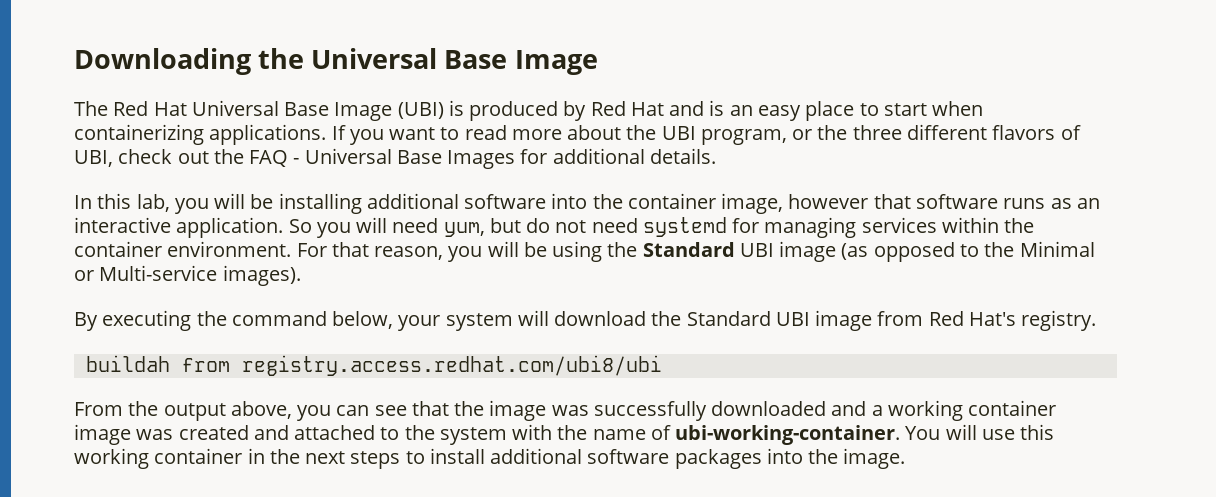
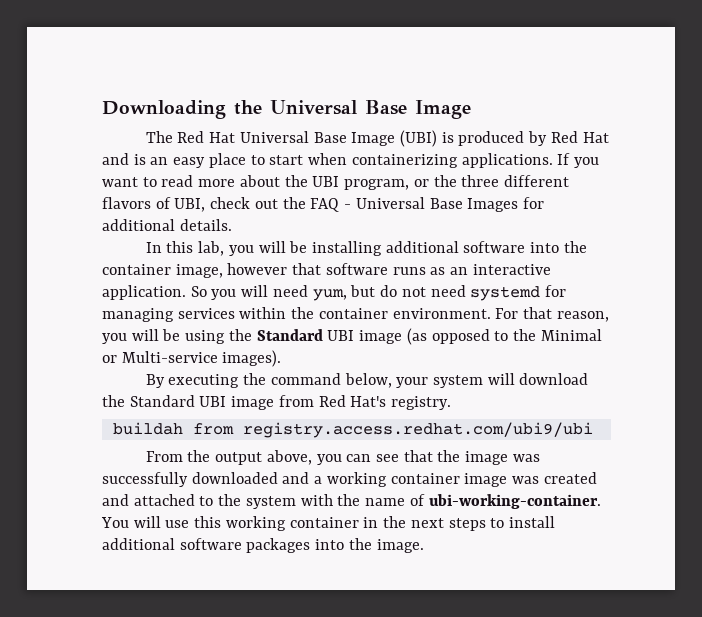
[241,355,662,376] registry.access.redhat.com/ubi8/ubi -> [242,422,593,438] registry.access.redhat.com/ubi9/ubi

